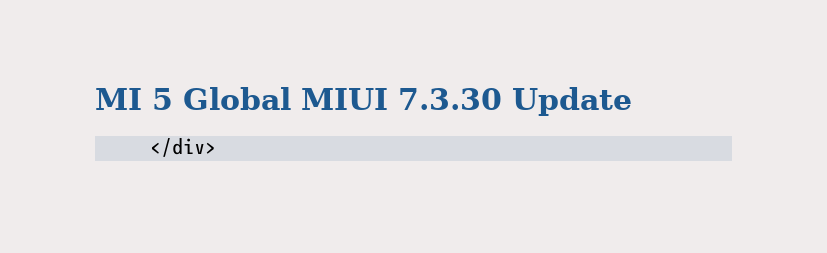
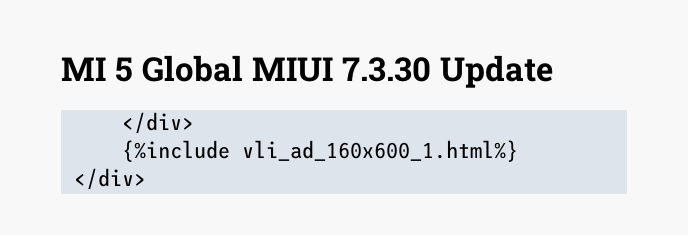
(217, 147) none -> [121,140,518,162] [73,168,146,190] // {%include vli_ad_160x600_1.html%} // </div>

